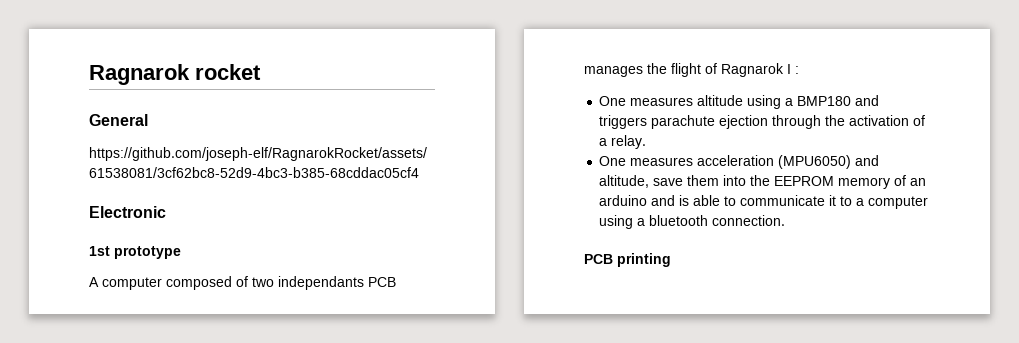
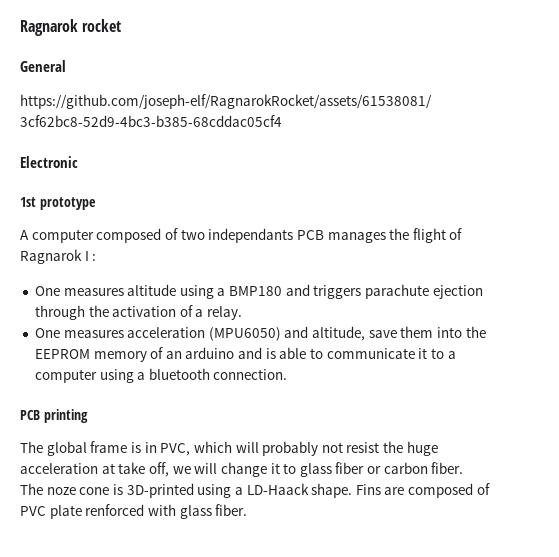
(671, 260) none -> [20,441,438,456] [20,462,464,477] [20,483,490,498] [20,504,248,519] // The global frame is in PVC, which will probably not resist the huge acceleration at take off, we will change it to glass fiber or carbon fiber. The noze cone is 3D-printed using a LD-Haack shape. Fins are composed of PVC plate renforced with glass fiber.

